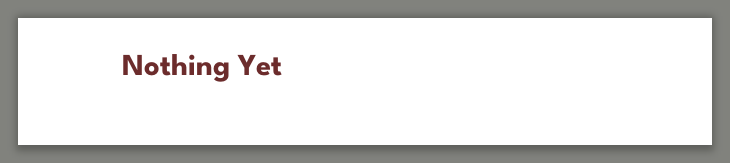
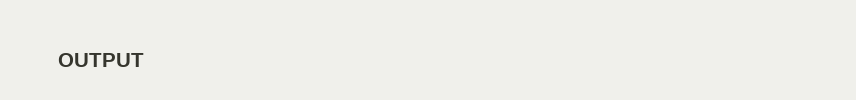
[122,54,283,82] Nothing Yet -> [58,53,144,67] OUTPUT

